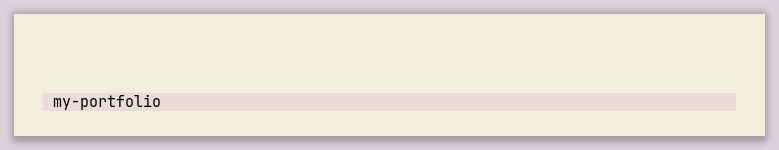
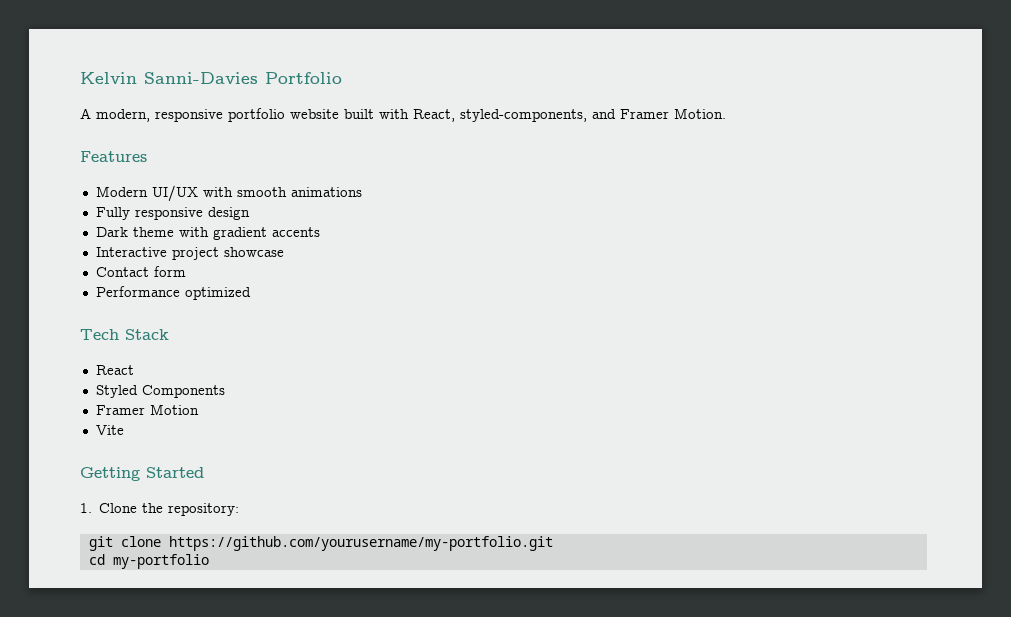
(52, 102) none -> [80,72,342,84] [80,108,726,122] [80,151,147,162] [95,185,362,202] [95,207,250,220] [95,227,320,240] [95,247,284,260] [95,266,186,277] [95,286,251,300] [80,329,169,340] [95,365,134,375] [95,385,225,398] [95,404,199,415] [95,425,124,435] [80,467,204,481] [80,503,240,516] [88,536,553,551] [88,554,105,565] Kelvin Sanni-Davies Portfolio // A modern, responsive portfolio website built with React, styled-components, and Framer Motion. // Features // Modern UI/UX with smooth animations // Fully responsive design // Dark theme with gradient accents // Interactive project showcase // Contact form // Performance optimized // Tech Stack // React // Styled Components // Framer Motion // Vite // Getting Started // 1. Clone the repository: // git clone https://github.com/yourusername/my-portfolio.git // cd

